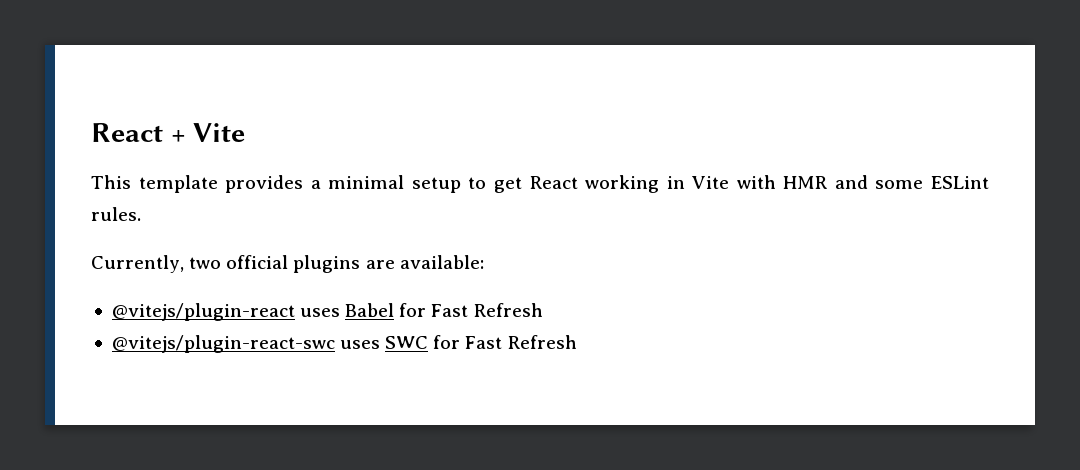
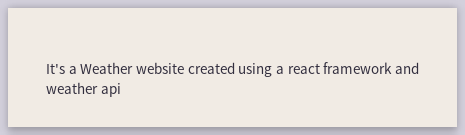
[91,123,246,142] [91,175,989,193] [91,207,141,221] [91,255,484,273] [111,303,543,321] [111,335,577,353] React + Vite // This template provides a minimal setup to get React working in Vite with HMR and some ESLint rules. // Currently, two official plugins are available: // @vitejs/plugin-react uses Babel for Fast Refresh // @vitejs/plugin-react-swc uses SWC for Fast Refresh -> [46,62,419,77] [46,82,121,97] It's a Weather website created using a react framework and weather api

